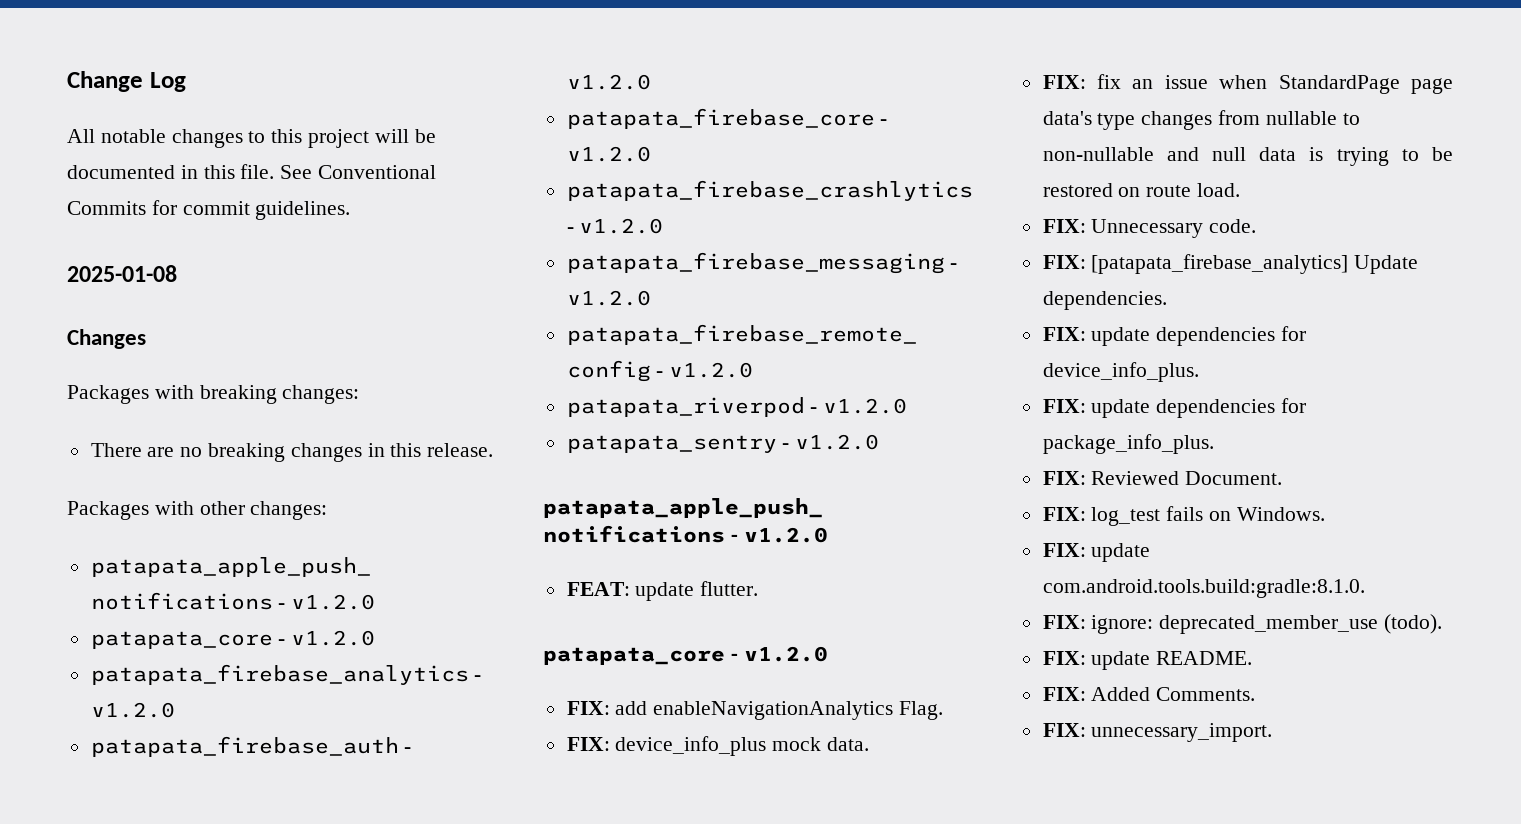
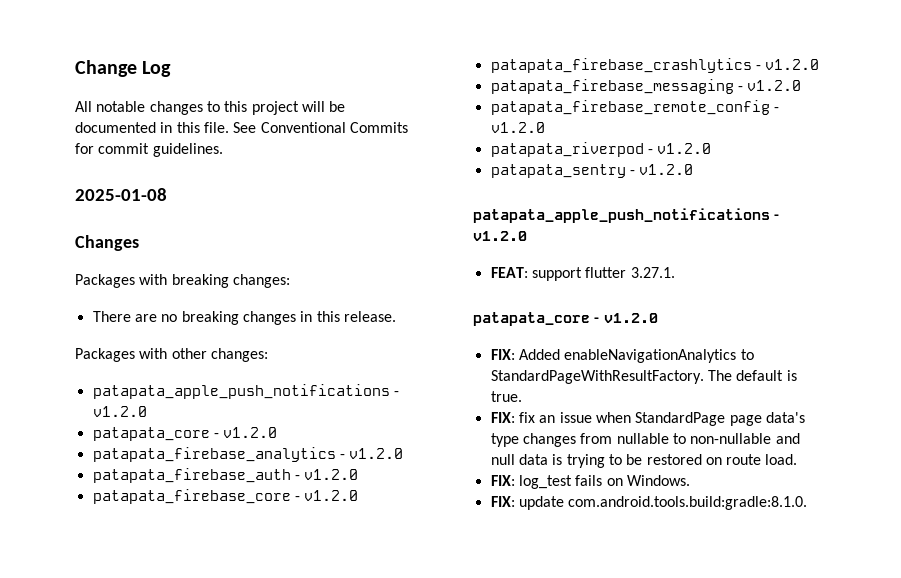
[635,581,759,601] update flutter. -> [531,267,675,281] support flutter 3.27.1.
[615,701,944,720] [566,736,870,756] add enableNavigationAnalytics Flag. // FIX: device_info_plus mock data. -> [518,349,754,363] [490,370,797,384] [490,391,522,402] Added enableNavigationAnalytics to StandardPageWithResultFactory. The default is true.
[1042,219,1257,238] [1042,254,1419,274] [1042,291,1167,310] [1042,326,1307,346] [1042,362,1199,382] [1042,398,1307,418] [1042,434,1214,454] [1042,471,1283,485] // FIX: Unnecessary code. // FIX: [patapata_firebase_analytics] Update dependencies. // FIX: update dependencies for device_info_plus. // FIX: update dependencies for package_info_plus. // FIX: Reviewed Document. -> (798, 459) none
[1042,614,1443,634] [1042,651,1253,670] [1042,687,1256,701] [1042,723,1273,742] // FIX: ignore: deprecated_member_use (todo). // FIX: update README. // FIX: Added Comments. // FIX: unnecessary_import. -> (808, 503) none

